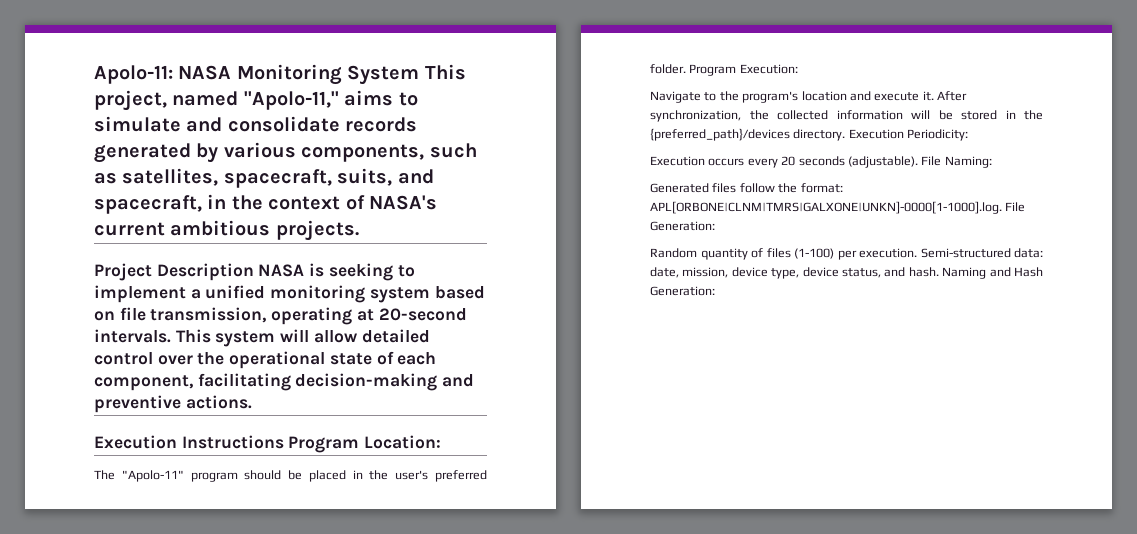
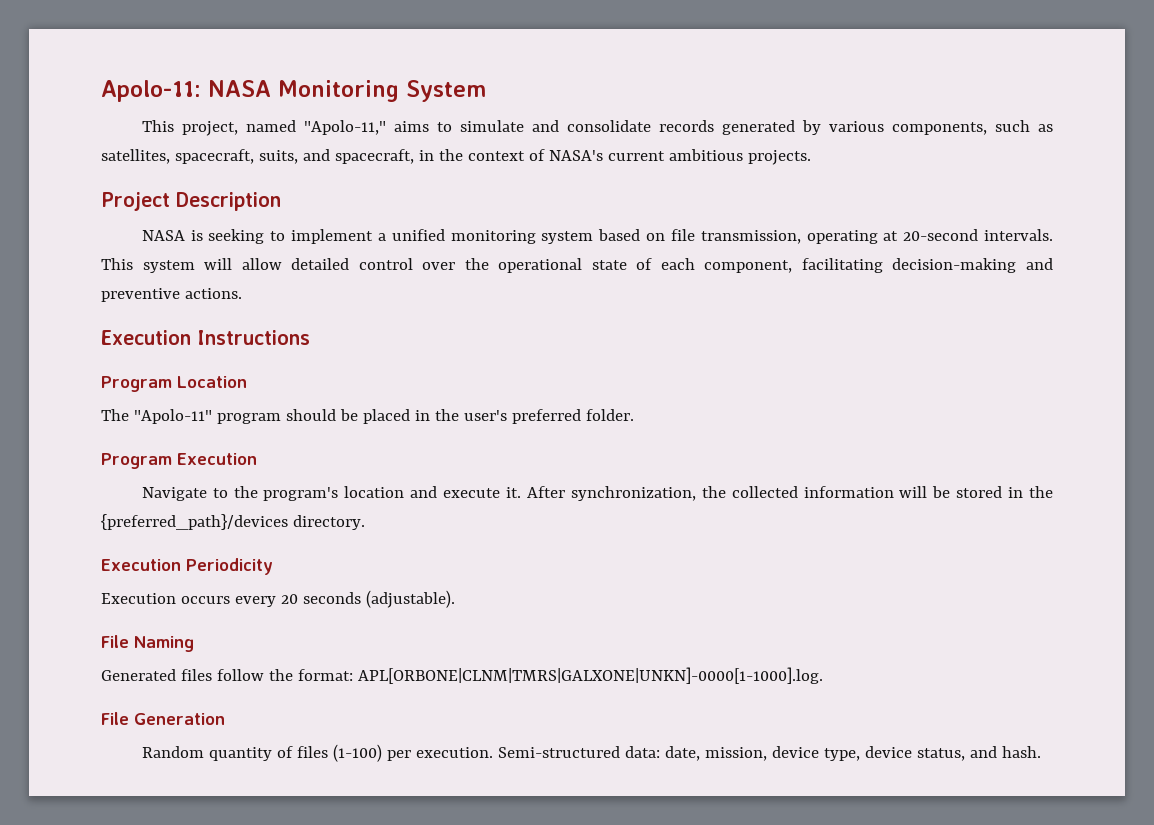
(420, 75) none -> (486, 91) //
(254, 272) none -> (281, 201) //
[288,435,442,453] Program Location: -> [101,376,247,392] // Program Location
[689,64,798,76] Program Execution: -> [101,453,257,469] // Program Execution
[848,129,969,141] Execution Periodicity: -> [101,558,273,575] // Execution Periodicity
[921,156,992,168] File Naming: -> [101,635,194,652] // File Naming
[1005,202,1026,212] [650,221,715,231] File Generation: -> [101,712,225,725] // File Generation
[942,267,1043,279] [650,286,715,296] Naming and Hash Generation: -> (1041, 752) none

